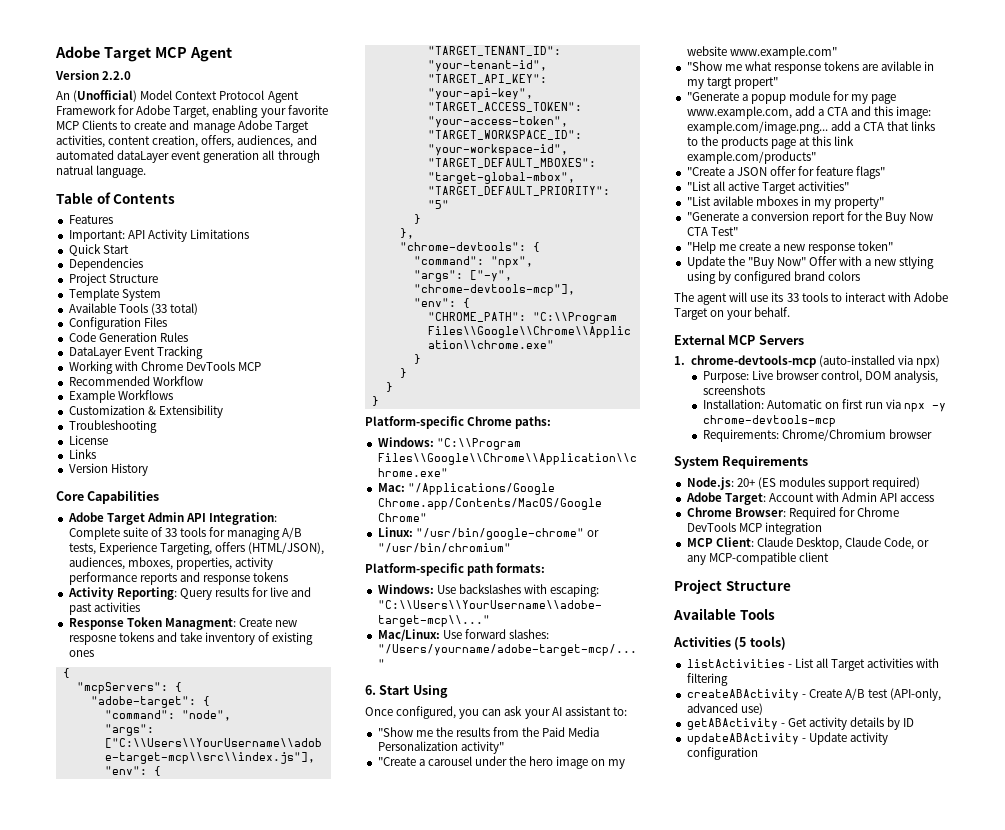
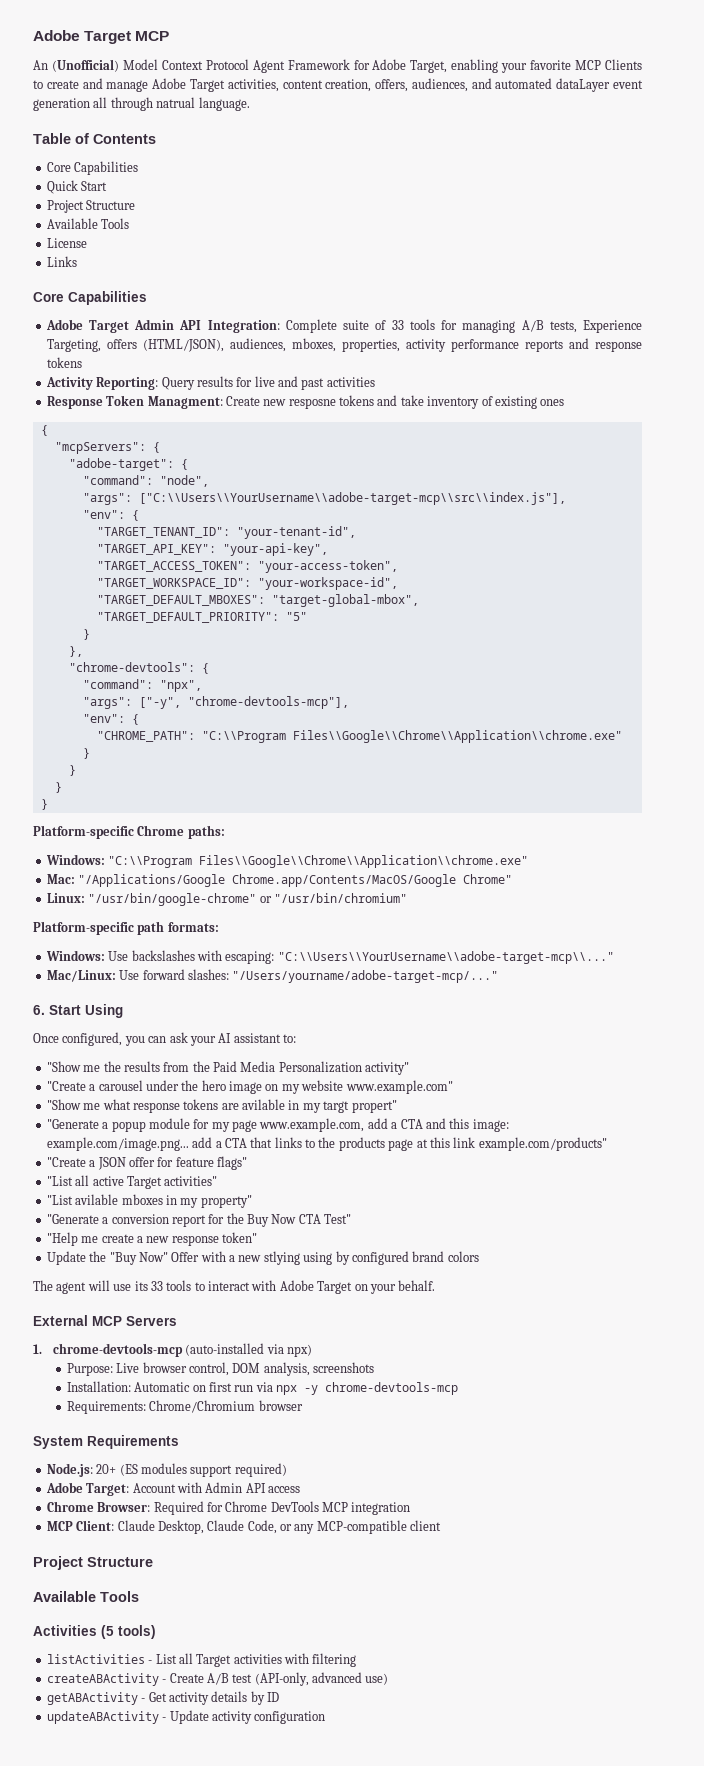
[189,47,232,62] [55,70,132,80] Agent // Version 2.2.0 -> (170, 36) none
[68,215,113,224] [68,229,249,242] Features // Important: API Activity Limitations -> [46,161,139,175] Core Capabilities
[68,258,143,271] [68,273,158,286] [68,288,161,301] [68,303,198,315] [68,317,167,330] [68,332,188,342] [68,346,203,359] [68,361,262,374] [68,376,203,386] [68,390,173,403] [68,405,223,418] [68,420,157,433] // Dependencies // Project Structure // Template System // Available Tools (33 total) // Configuration Files // Code Generation Rules // DataLayer Event Tracking // Working with Chrome DevTools MCP // Recommended Workflow // Example Workflows // Customization & Extensibility // Troubleshooting -> [46,200,136,213] [46,218,130,229] // Project Structure // Available Tools
[68,463,148,476] // Version History -> (77, 261) none

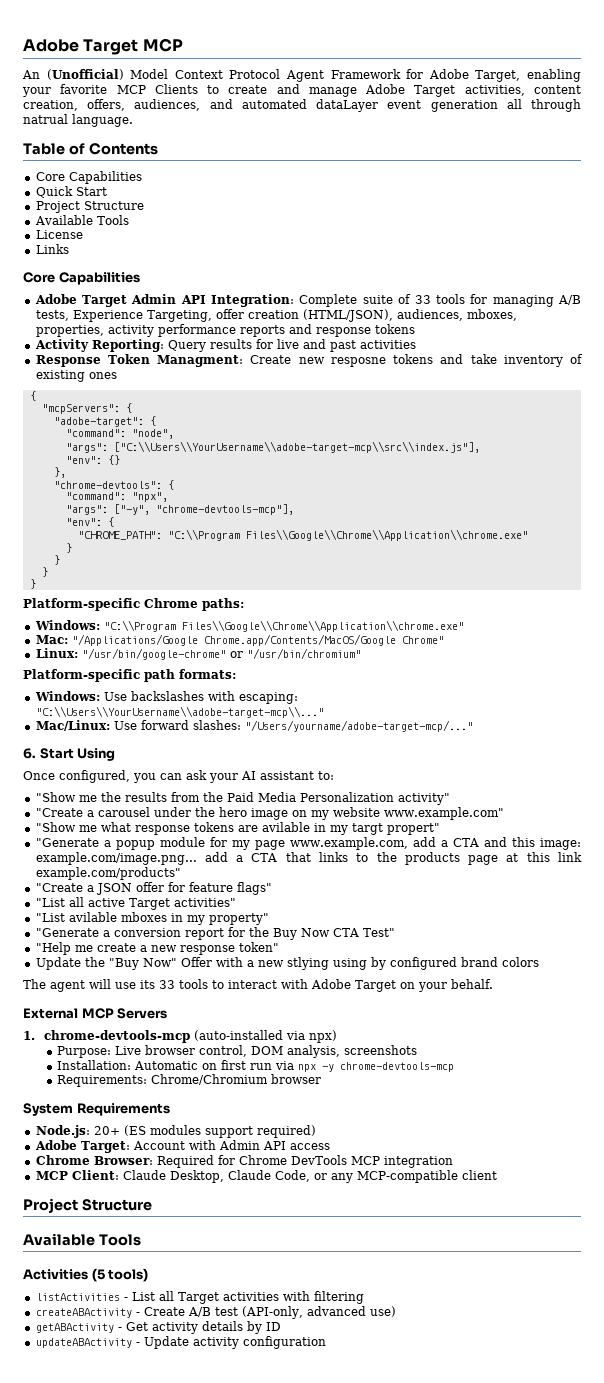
[106,339,137,349] offers -> [215,309,299,319] offer creation
[131,510,139,521] [96,526,356,539] [96,543,328,556] [96,560,398,573] [96,577,398,590] [96,594,419,607] [96,612,307,623] [82,629,90,640] { // "TARGET_TENANT_ID": "your-tenant-id", // "TARGET_API_KEY": "your-api-key", // "TARGET_ACCESS_TOKEN": "your-access-token", // "TARGET_WORKSPACE_ID": "your-workspace-id", // "TARGET_DEFAULT_MBOXES": "target-global-mbox", // "TARGET_DEFAULT_PRIORITY": "5" // } -> [107,455,120,465] {}

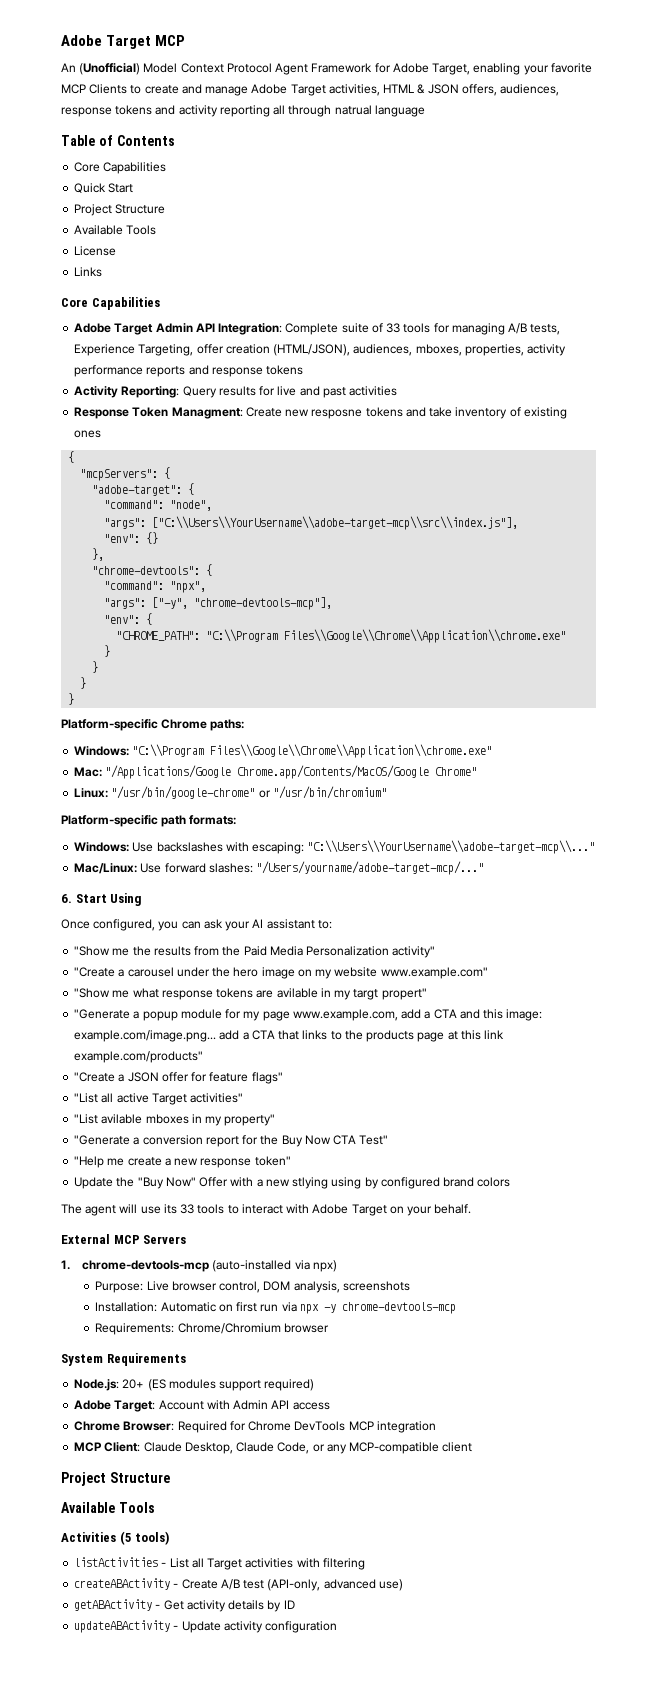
[534,85,581,94] [23,99,498,112] content creation, offers, audiences, and automated dataLayer event generation -> [383,84,560,96] [61,105,270,117] HTML & JSON offers, audiences, response tokens and activity reporting
[72,114,133,127] language. -> [374,105,425,117] language

